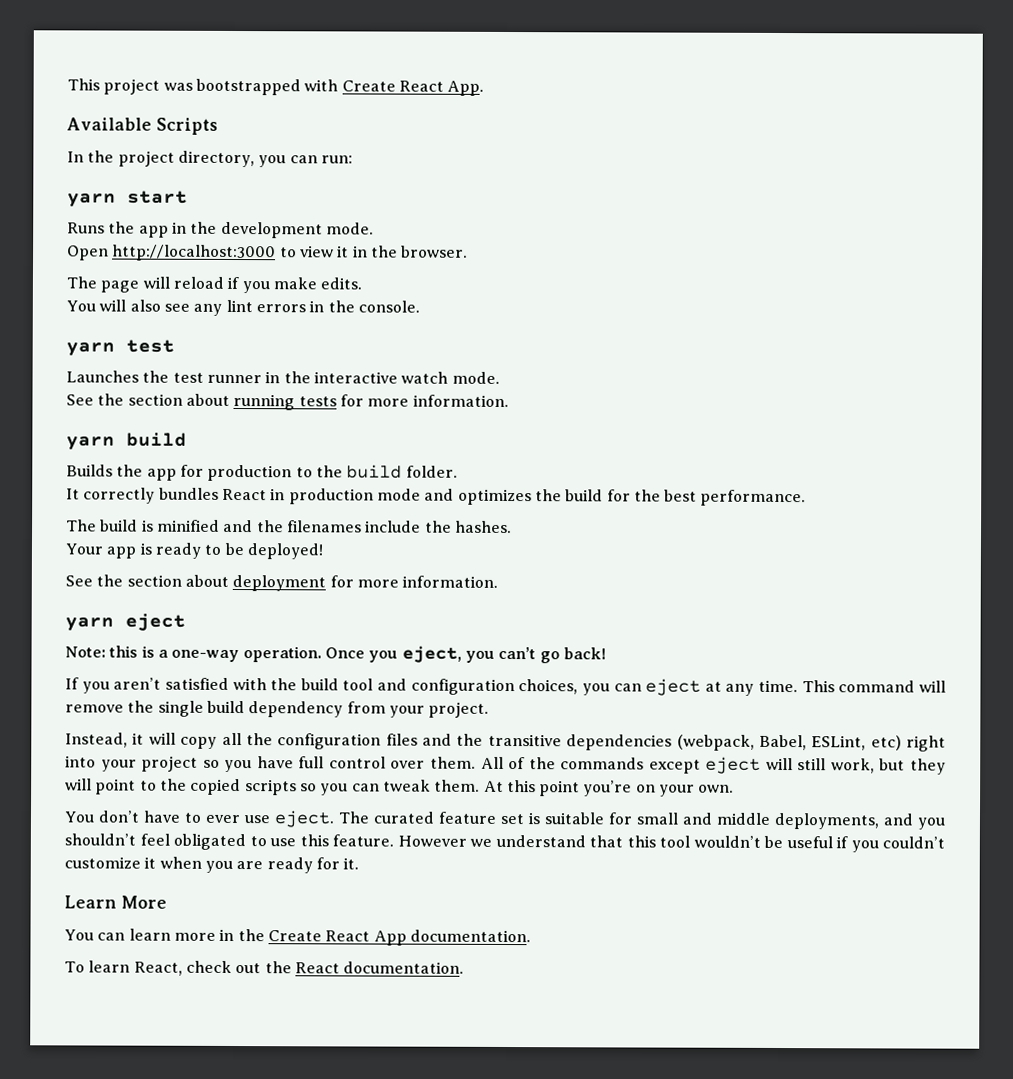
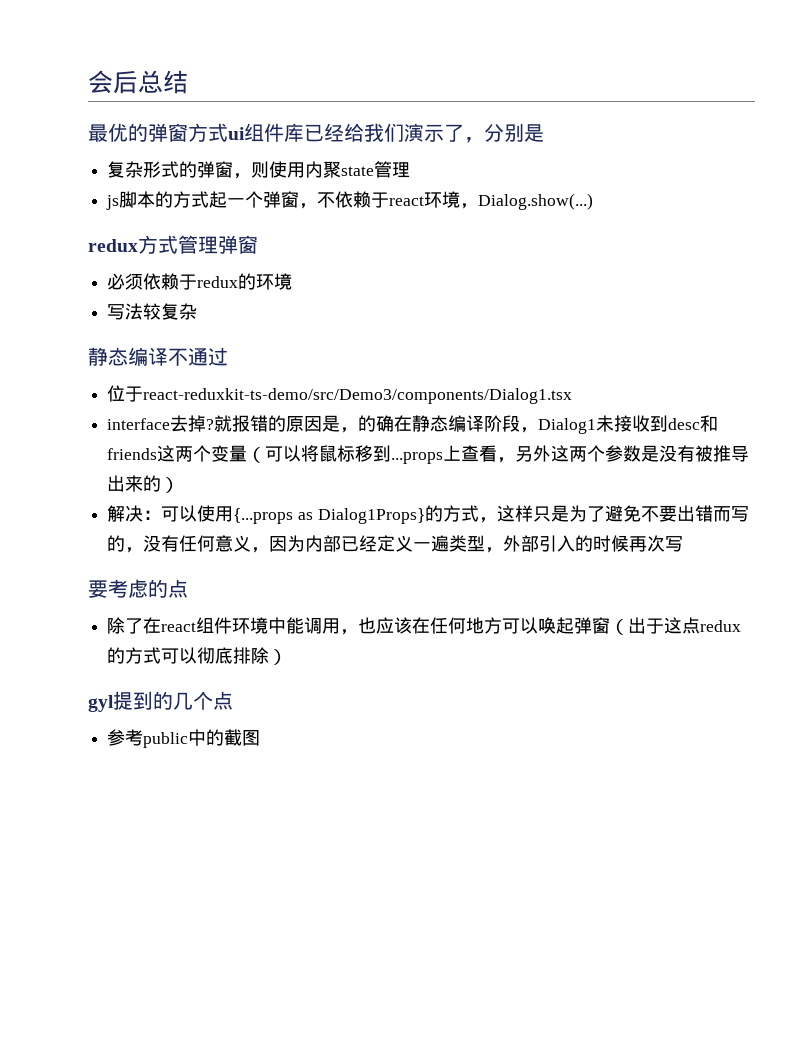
[67,78,485,96] [66,117,218,135] [67,150,353,168] [67,190,188,207] [67,221,374,239] [67,244,469,262] [66,276,363,294] [66,299,420,316] [66,339,175,356] [66,370,500,384] [66,393,509,411] [66,432,187,450] [66,464,458,482] [66,487,807,507] [66,519,512,534] [65,542,323,560] [65,574,499,592] [65,613,186,631] [65,645,606,664] [65,677,947,696] [65,700,490,718] [65,732,946,752] [65,755,946,775] [65,778,735,797] [64,810,945,830] [64,833,945,853] [64,856,360,874] [64,895,167,909] [64,928,531,946] [64,960,465,976] This project was bootstrapped with Create React App. // Available Scripts // In the project directory, you can run: // yarn start // Runs the app in the development mode. // Open http://localhost:3000 to view it in the browser. // The page will reload if you make edits. // You will also see any lint errors in the console. // yarn test // Launches the test runner in the interactive watch mode. // See the section about running tests for more information. // yarn build // Builds the app for production to the build folder. // It correctly bundles React in production mode and optimizes the build for the best performance. // The build is minified and the filenames include the hashes. // Your app is ready to be deployed! // See the section about deployment for more information. // yarn eject // Note: this is a one-way operation. Once you eject, you can’t go back! // If you aren’t satisfied with the build tool and configuration choices, you can eject at any time. This command will remove the single build dependency from your project. // Instead, it will copy all the configuration files and the transitive dependencies (webpack, Babel, ESLint, etc) right into your project so you have full control over them. All of the commands except eject will still work, but they will point to the copied scripts so you can tweak them. At this point you’re on your own. // You don’t have to ever use eject. The curated feature set is suitable for small and middle deployments, and you shouldn’t feel obligated to use this feature. However we understand that this tool wouldn’t be useful if you couldn’t customize it when you are ready for it. // Learn More // You can learn more in the Create React App documentation. // To learn React, check out the React documentation. -> [88,70,188,94] [88,123,544,143] [107,161,411,179] [106,191,594,210] [88,235,258,254] [107,273,293,290] [107,303,198,320] [88,347,228,366] [107,385,573,404] [107,415,719,434] [107,445,750,464] [107,475,180,493] [107,505,749,524] [107,535,684,553] [88,579,188,598] [107,617,742,635] [107,647,288,665] [88,691,233,712] [107,729,261,748] 会后总结 // 最优的弹窗方式ui组件库已经给我们演示了，分别是 // 复杂形式的弹窗，则使用内聚state管理 // js脚本的方式起一个弹窗，不依赖于react环境，Dialog.show(...) // redux方式管理弹窗 // 必须依赖于redux的环境 // 写法较复杂 // 静态编译不通过 // 位于react-reduxkit-ts-demo/src/Demo3/components/Dialog1.tsx // interface去掉?就报错的原因是，的确在静态编译阶段，Dialog1未接收到desc和friends这两个变量（可以将鼠标移到...props上查看，另外这两个参数是没有被推导出来的） // 解决：可以使用{...props as Dialog1Props}的方式，这样只是为了避免不要出错而写的，没有任何意义，因为内部已经定义一遍类型，外部引入的时候再次写 // 要考虑的点 // 除了在react组件环境中能调用，也应该在任何地方可以唤起弹窗（出于这点redux的方式可以彻底排除） // gyl提到的几个点 // 参考public中的截图

